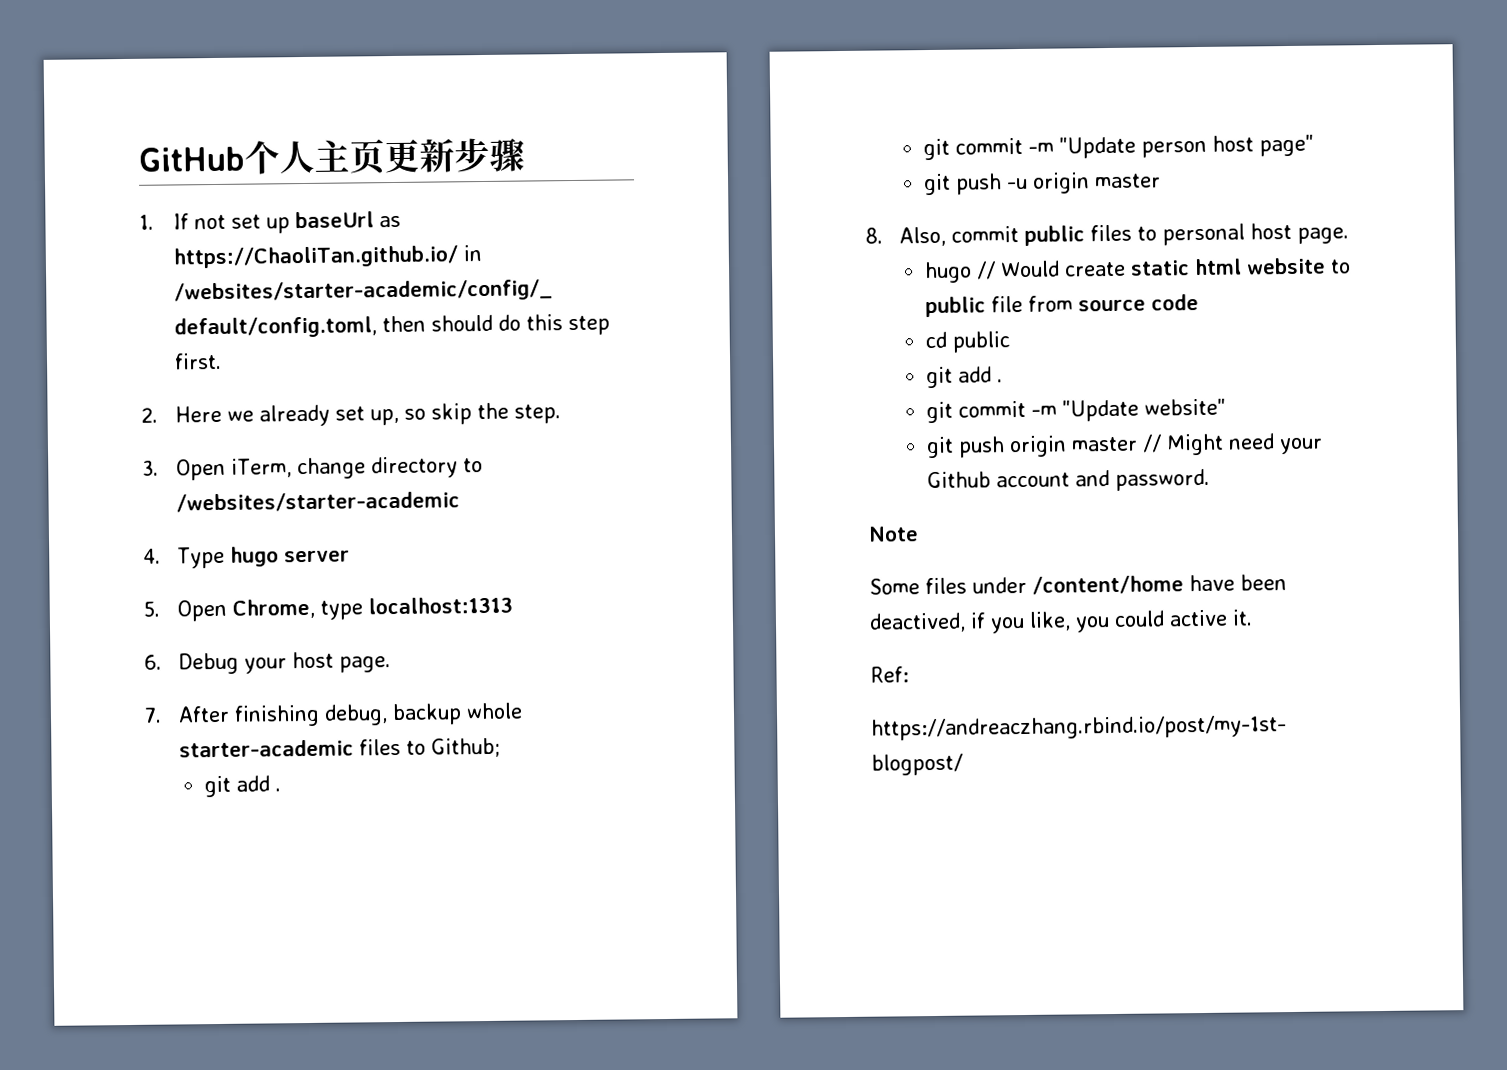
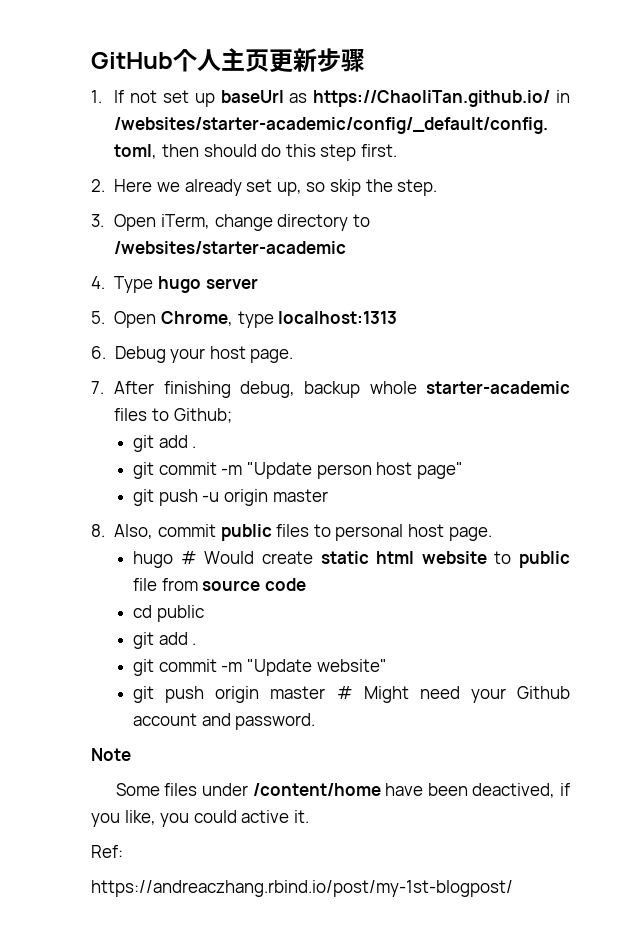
[975,261,996,280] // -> [180,551,197,564] #
[1141,434,1162,453] // -> [336,686,353,699] #

